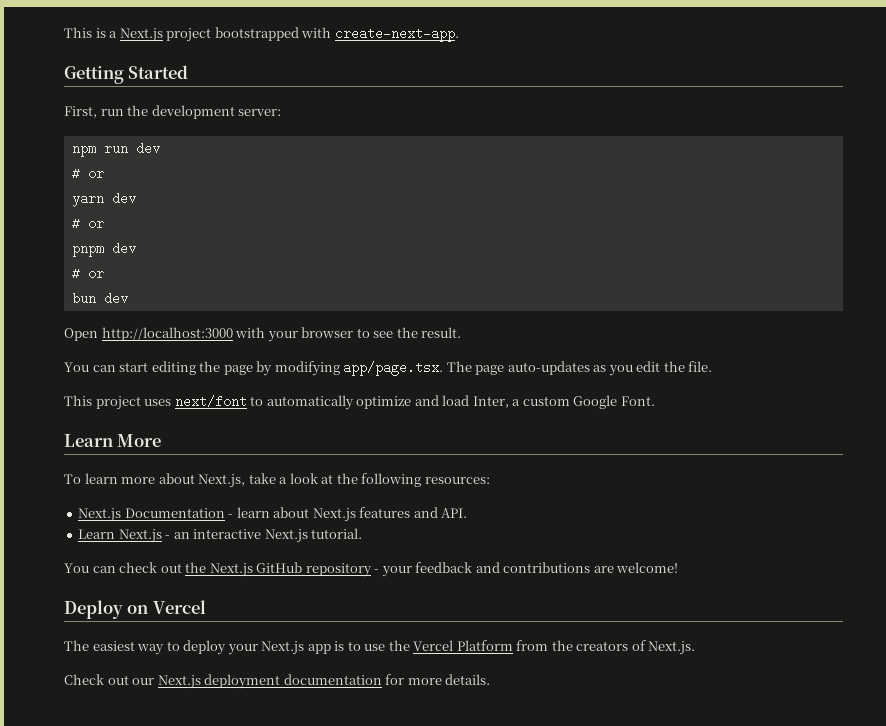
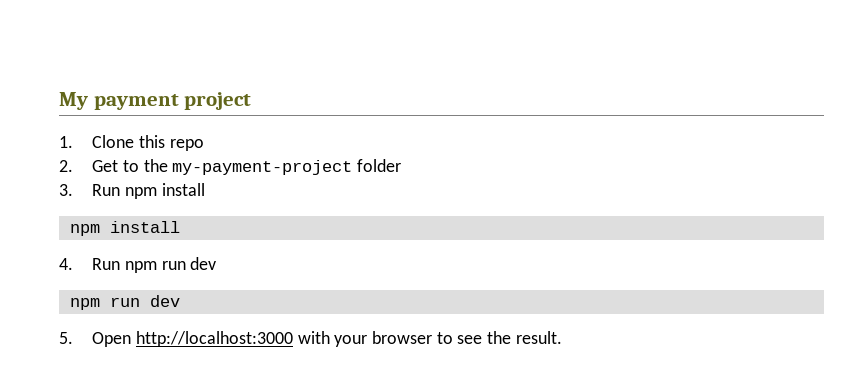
[64,27,459,42] [64,65,189,84] [64,105,282,119] [71,142,160,157] [71,167,104,180] [71,192,136,207] [71,217,104,230] [71,242,136,257] [71,267,104,280] [71,292,128,305] This is a Next.js project bootstrapped with create-next-app. // Getting Started // First, run the development server: // npm run dev // # or // yarn dev // # or // pnpm dev // # or // bun dev // -> [59,92,252,110] [59,135,204,151] [59,159,402,175] [59,183,205,199] [69,221,180,236] [59,257,217,273] [69,295,180,310] [59,332,73,344] My payment project // 1. Clone this repo // 2. Get to the my-payment-project folder // 3. Run npm install // npm install // 4. Run npm run dev // npm run dev // 5.
[64,361,713,376] [64,395,655,410] [64,434,162,447] [64,473,490,488] [78,507,468,522] [78,528,363,543] [64,562,679,577] [64,600,206,619] [64,640,696,655] [64,674,491,689] // You can start editing the page by modifying app/page.tsx. The page auto-updates as you edit the file. // This project uses next/font to automatically optimize and load Inter, a custom Google Font. // Learn More // To learn more about Next.js, take a look at the following resources: // Next.js Documentation - learn about Next.js features and API. // Learn Next.js - an interactive Next.js tutorial. // You can check out the Next.js GitHub repository - your feedback and contributions are welcome! // Deploy on Vercel // The easiest way to deploy your Next.js app is to use the Vercel Platform from the creators of Next.js. // Check out our Next.js deployment documentation for more details. -> (562, 337) none

